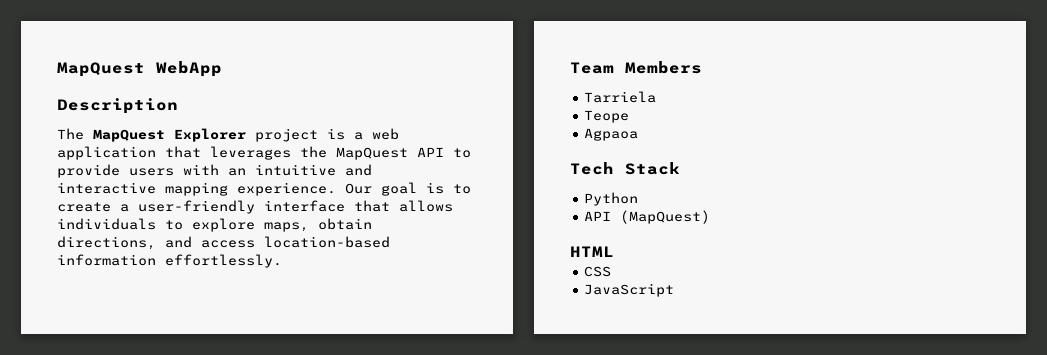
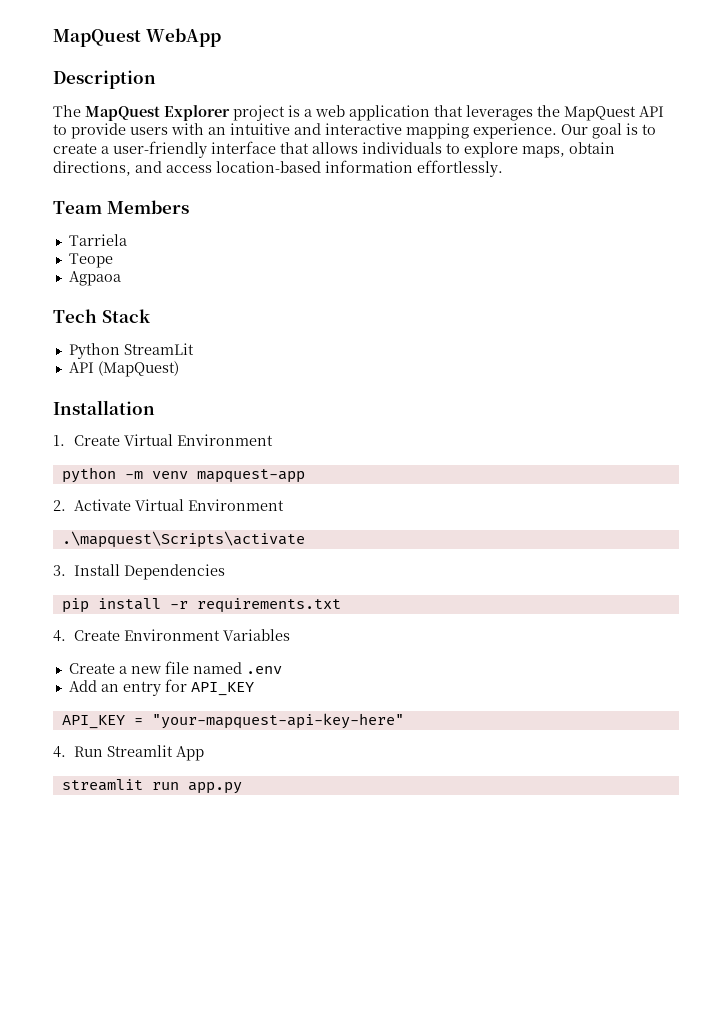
(639, 199) none -> [123,343,194,355] StreamLit
[570,246,614,257] [584,266,612,277] [584,283,675,297] HTML // CSS // JavaScript -> [53,400,155,415] [53,434,273,446] [61,467,305,483] [53,499,284,511] [61,531,305,548] [53,564,225,580] [61,598,341,613] [53,629,290,642] [68,661,282,674] [68,679,254,696] [61,713,404,729] [53,745,204,761] [61,779,242,794] Installation // 1. Create Virtual Environment // python -m venv mapquest-app // 2. Activate Virtual Environment // .\mapquest\Scripts\activate // 3. Install Dependencies // pip install -r requirements.txt // 4. Create Environment Variables // Create a new file named .env // Add an entry for API_KEY // API_KEY = "your-mapquest-api-key-here" // 4. Run Streamlit App // streamlit run app.py

